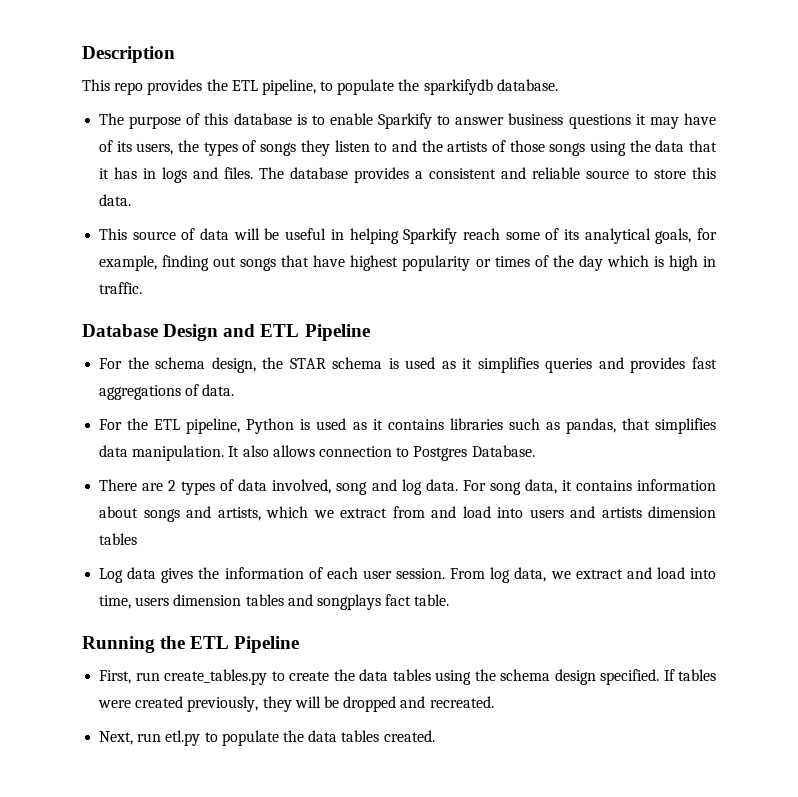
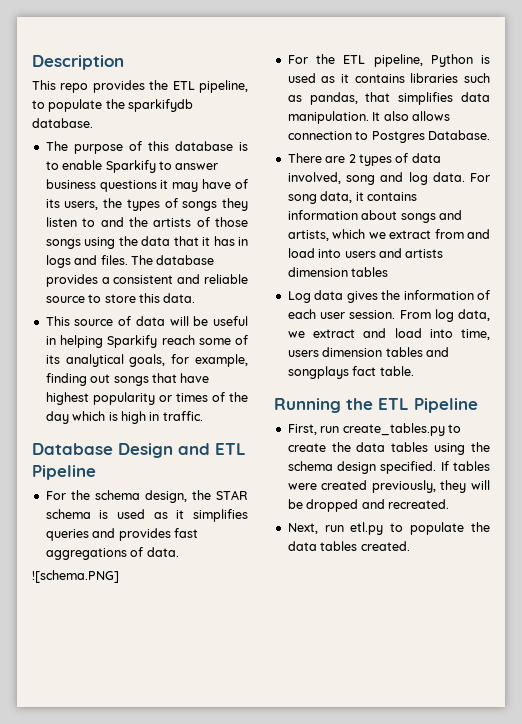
(235, 390) none -> [32,570,119,583] // ![schema.PNG]

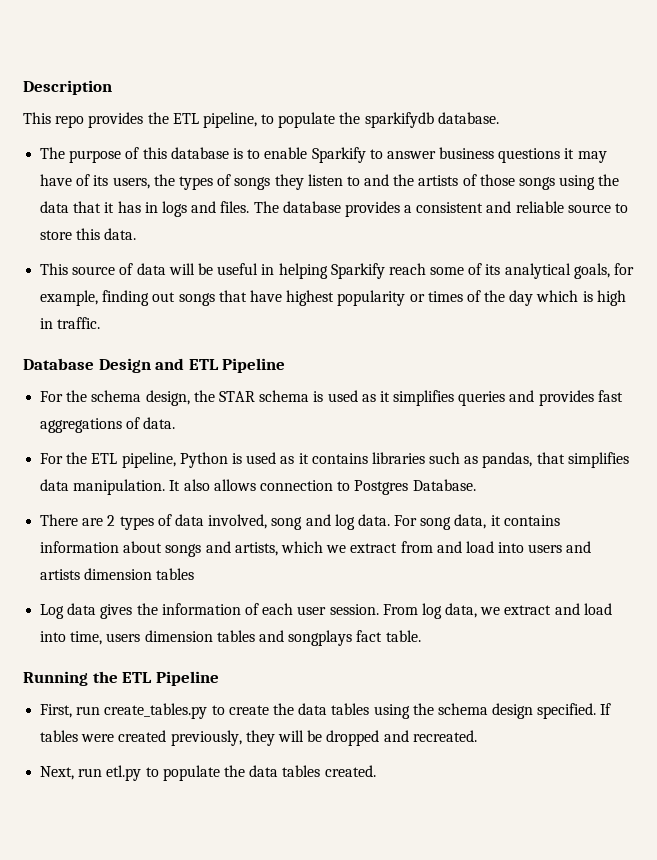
[32,570,119,583] // ![schema.PNG] -> (176, 423) none

